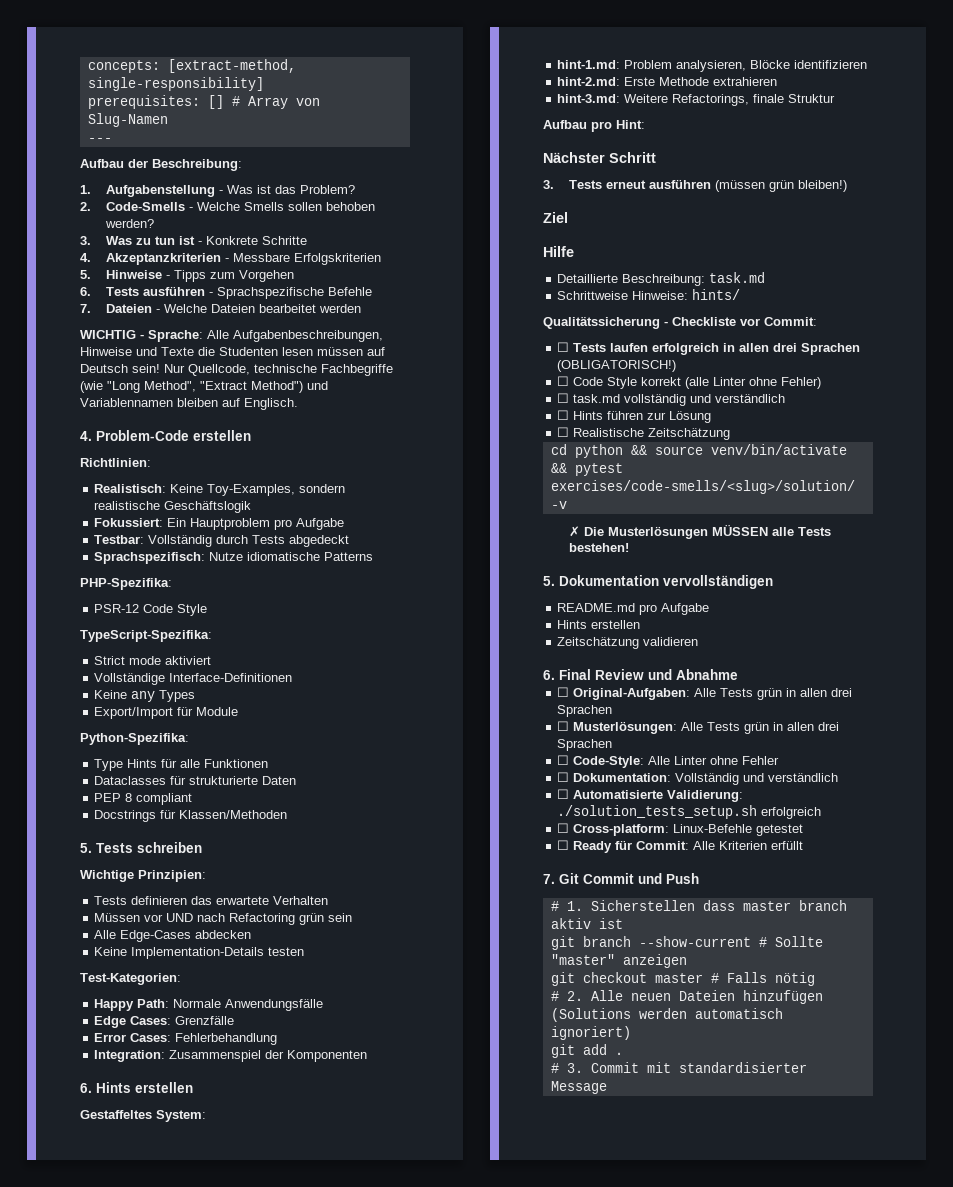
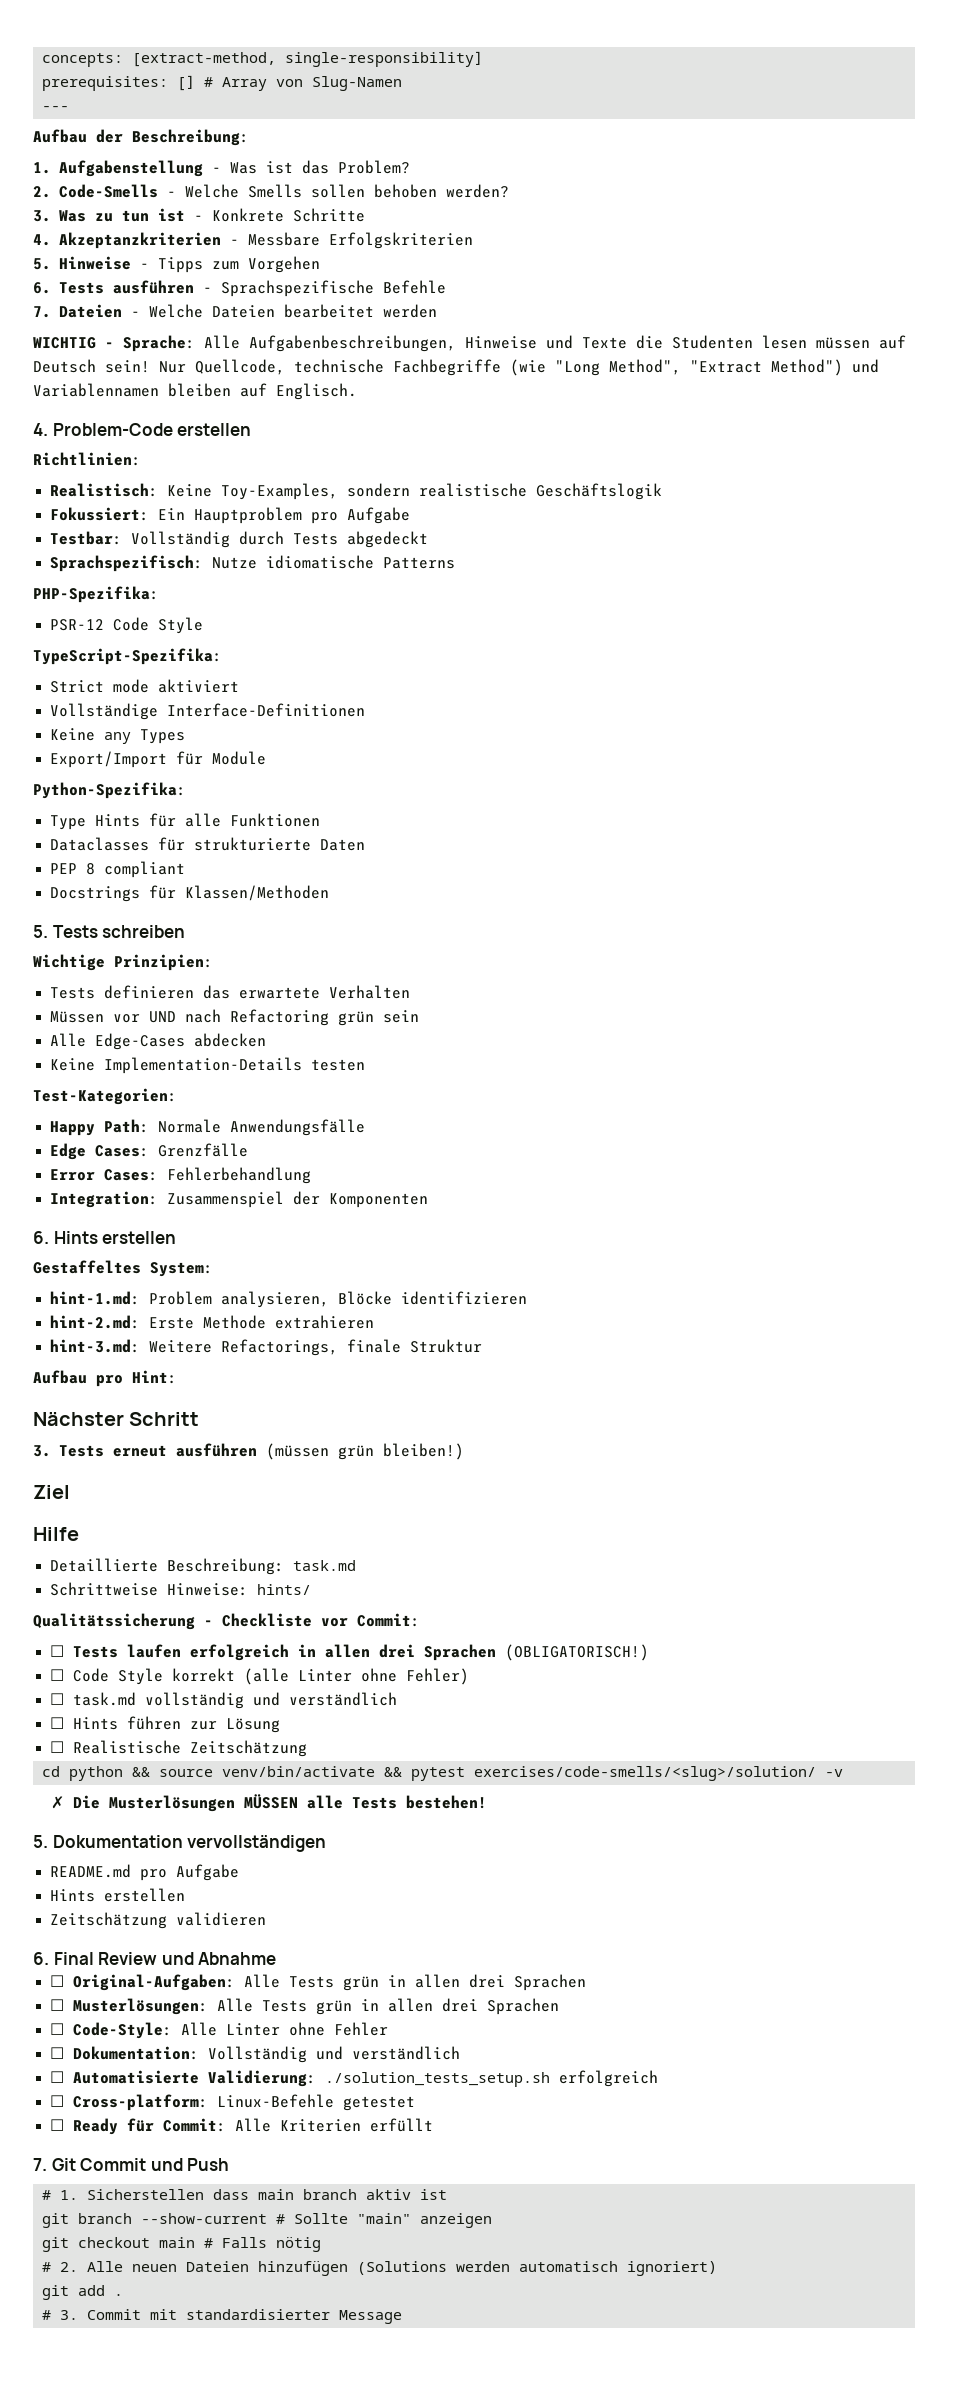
[742,901,791,911] master -> [258,2189,295,2200] main
[550,954,615,965] "master" -> [357,2213,412,2224] "main"
[654,973,703,983] master -> [159,2237,196,2248] main

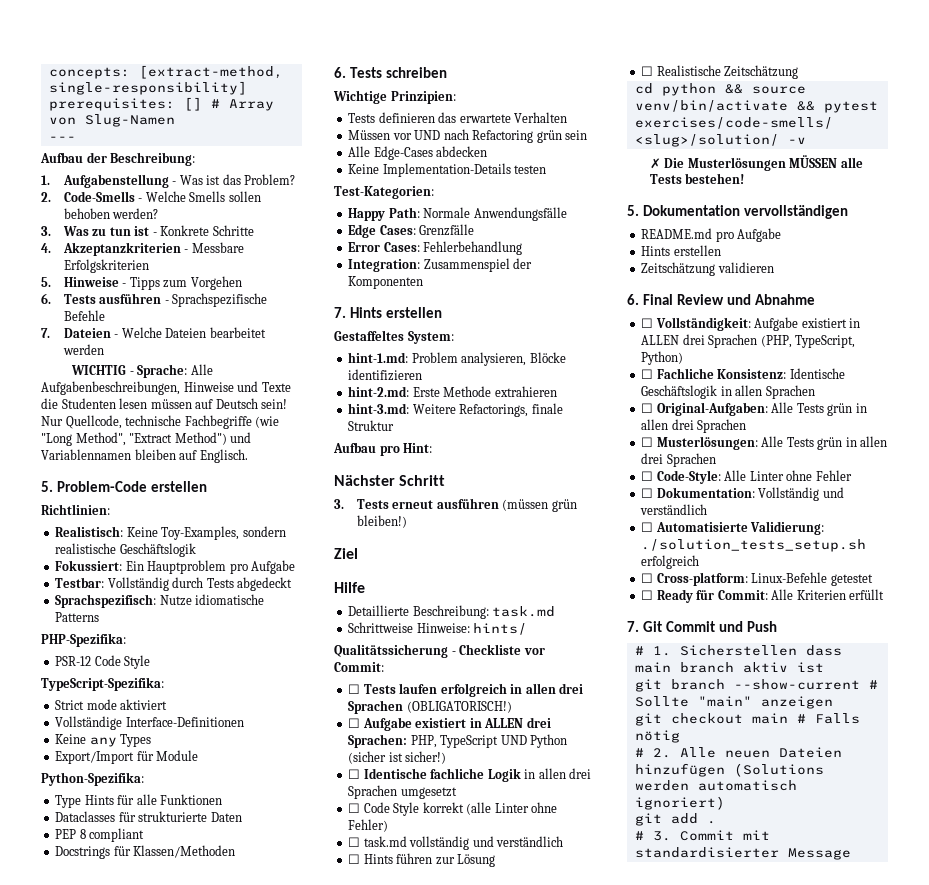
[33,423,48,436] 4. -> [41,481,53,492] 5.
[33,925,48,938] 5. -> [334,67,346,78] 6.
[33,1231,49,1244] 6. -> [334,307,346,318] 7.
(650, 1652) none -> [348,717,551,731] [348,734,568,748] [348,751,447,764] [348,768,592,782] [348,785,457,799] // ☐ Aufgabe existiert in ALLEN drei Sprachen: PHP, TypeScript UND Python (sicher ist sicher!) // ☐ Identische fachliche Logik in allen drei Sprachen umgesetzt
(277, 1958) none -> [641,317,861,331] [641,334,856,348] [641,351,684,365] [641,368,845,379] [641,385,815,399] // ☐ Vollständigkeit: Aufgabe existiert in ALLEN drei Sprachen (PHP, TypeScript, Python) // ☐ Fachliche Konsistenz: Identische Geschäftslogik in allen Sprachen

